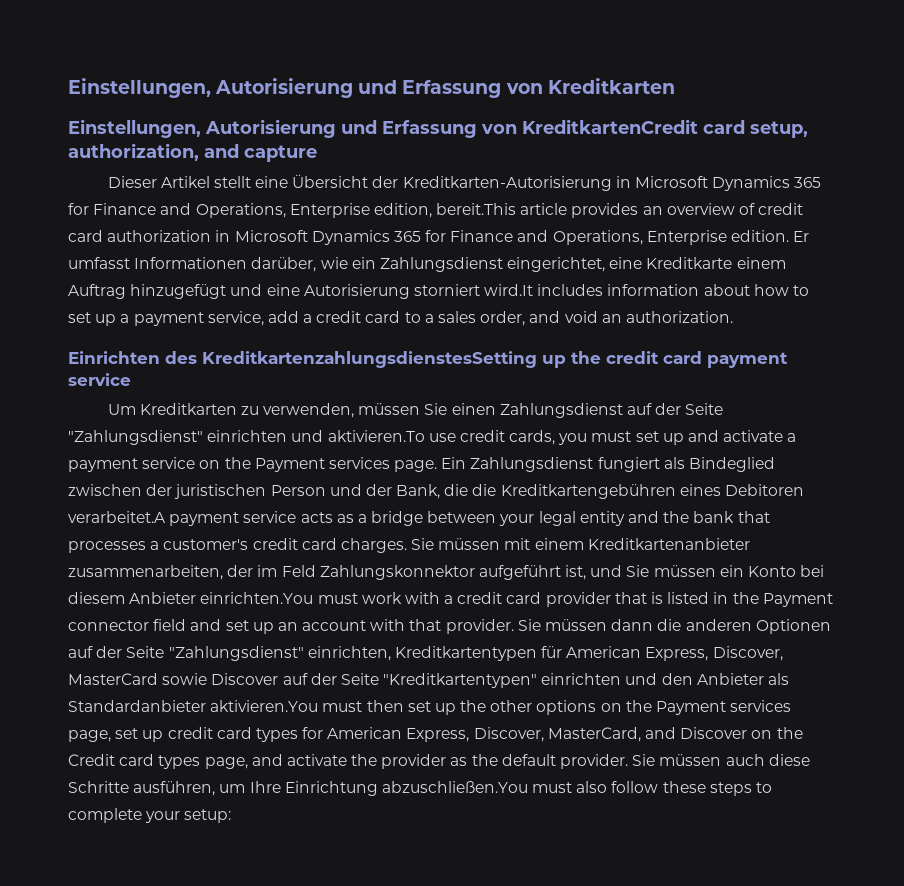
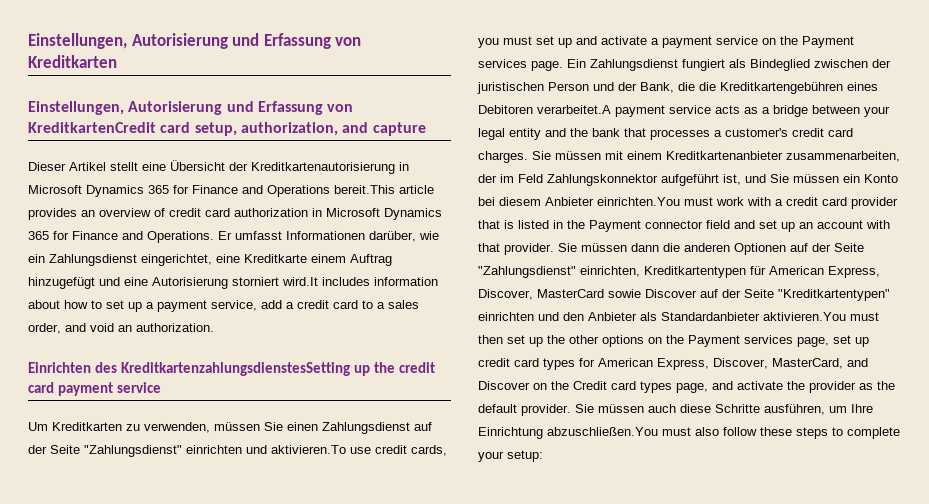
[402,176,822,191] [68,203,432,218] Kreditkarten-Autorisierung in Microsoft Dynamics 365 for Finance and Operations, Enterprise edition, -> [251,162,409,174] [28,185,330,197] Kreditkartenautorisierung in Microsoft Dynamics 365 for Finance and Operations
[552,230,790,245] Operations, Enterprise edition. -> [147,231,214,243] Operations.

